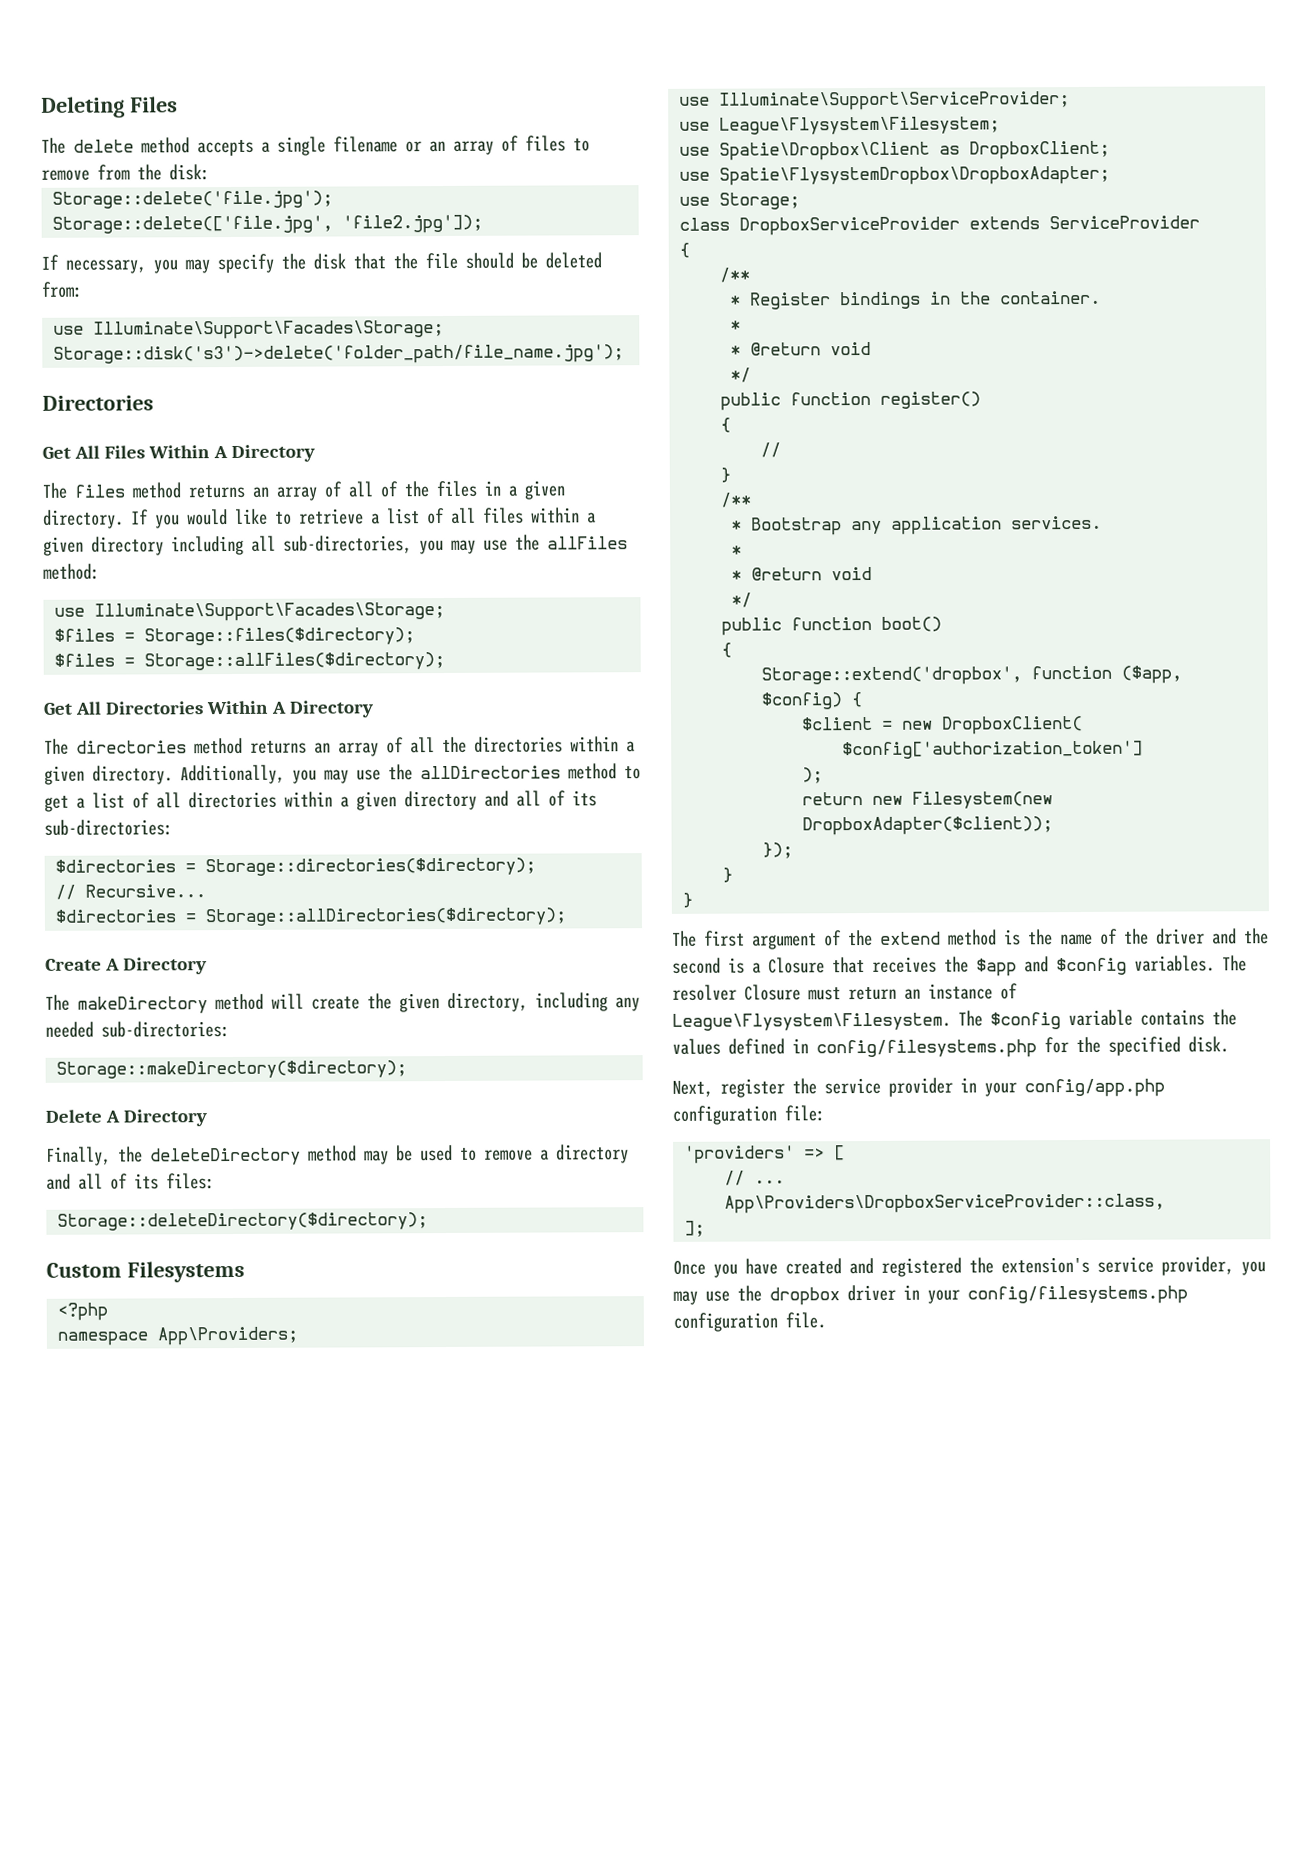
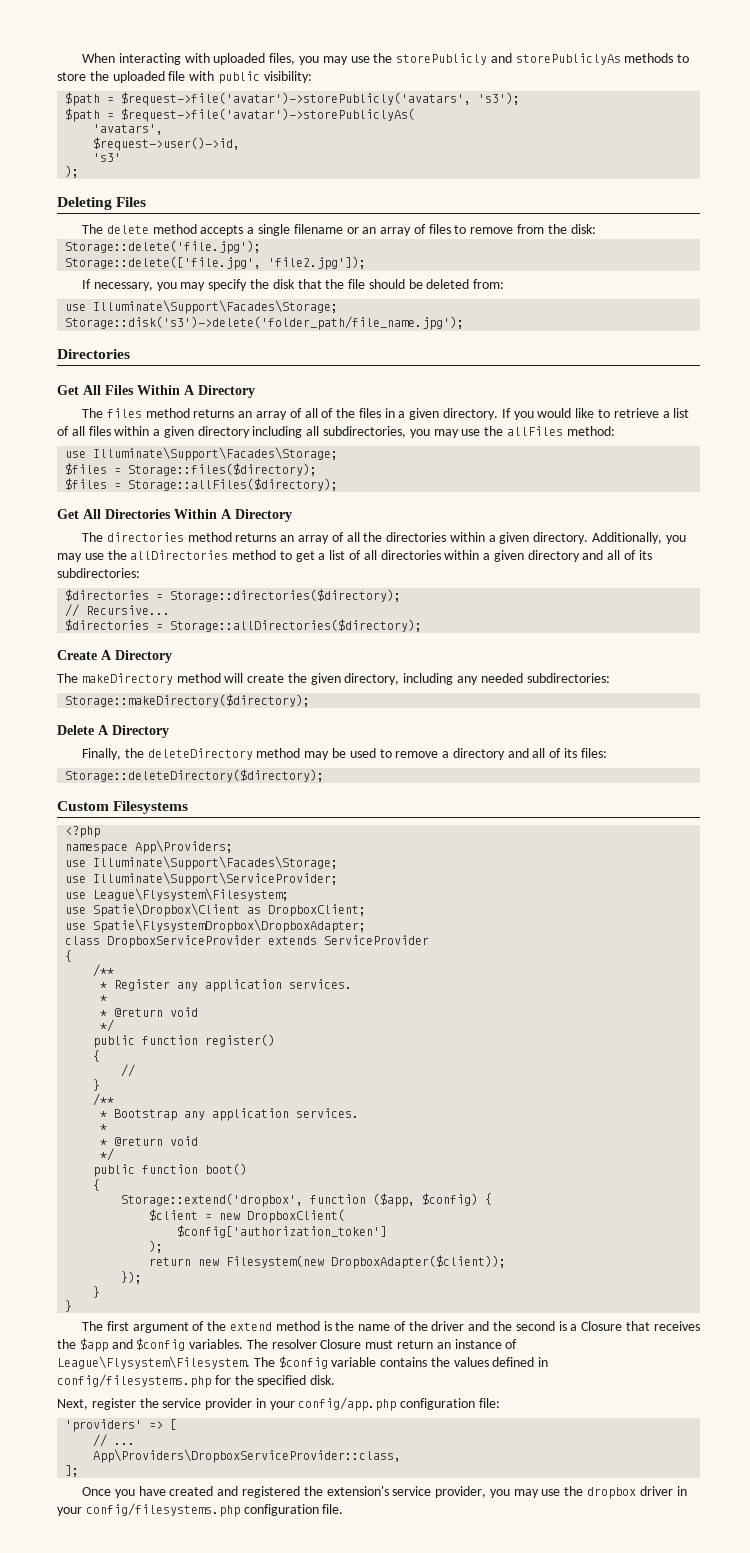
(41, 107) none -> [82,53,690,65] [57,71,312,84] [65,92,521,106] [65,108,416,122] [93,124,164,135] [93,137,241,151] [93,153,122,162] [65,165,80,178] When interacting with uploaded files, you may use the storePublicly and storePubliclyAs methods to store the uploaded file with public visibility: // $path = $request->file('avatar')->storePublicly('avatars', 's3'); // $path = $request->file('avatar')->storePubliclyAs( // 'avatars', // $request->user()->id, // 's3' // ); //
[283,535,412,554] sub-directories, -> [323,426,407,438] subdirectories,
[44,819,173,836] sub-directories: -> [57,568,140,578] subdirectories:
[101,1021,230,1038] sub-directories: -> [526,673,610,683] subdirectories:
(299, 1336) none -> [65,856,339,870] // use Illuminate\Support\Facades\Storage;
[679,192,801,210] // use Storage; -> (367, 926) none
[840,290,1102,310] bindings in the container. -> [177,979,353,992] any application services.

